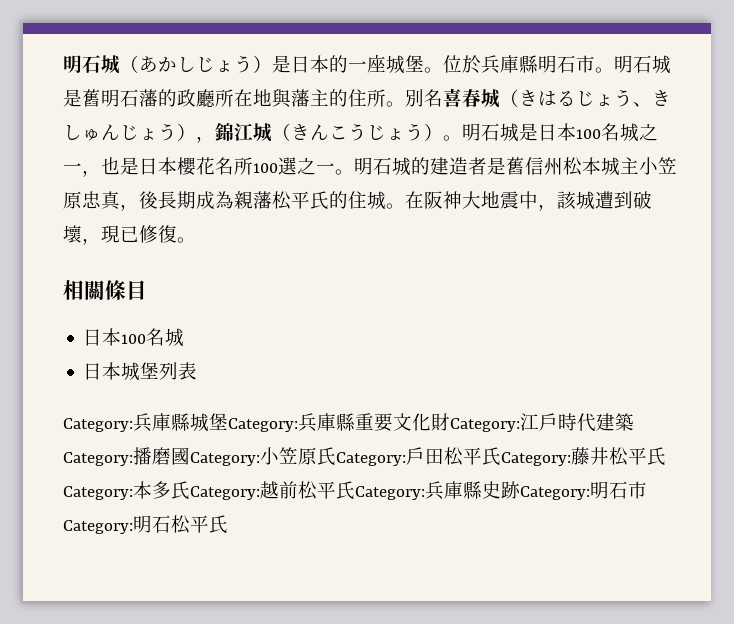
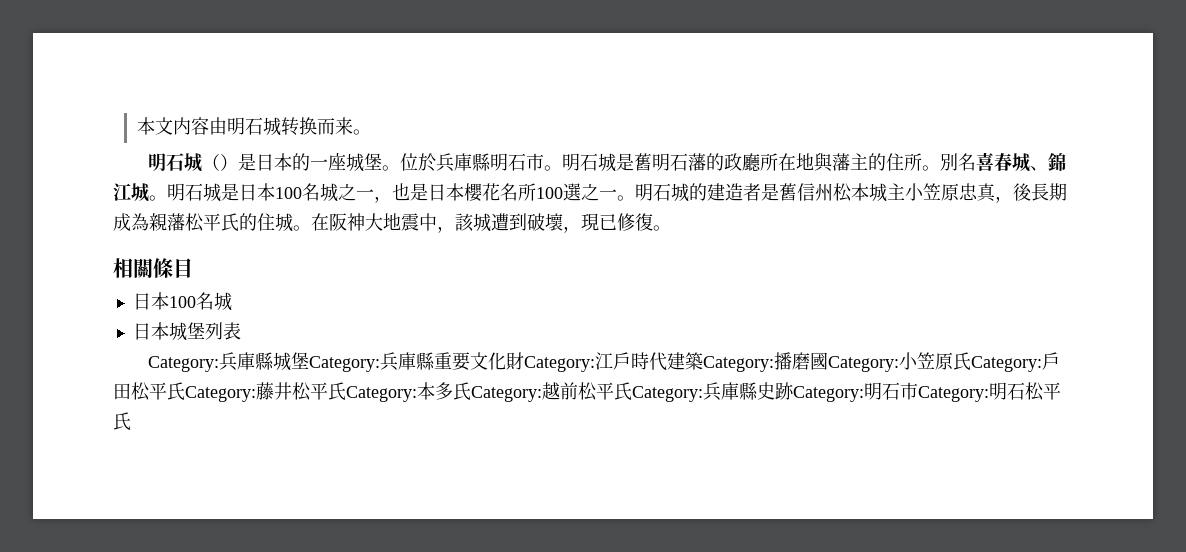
[63,55,253,74] 明石城（あかしじょう -> [137,117,372,136] [147,153,220,172] 本文内容由明石城转换而来。 // 明石城（
[500,89,671,107] [63,123,443,143] （きはるじょう、きしゅんじょう），錦江城（きんこうじょう） -> [1029,153,1066,171] [113,183,149,202] 、錦江城

